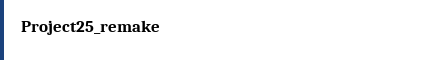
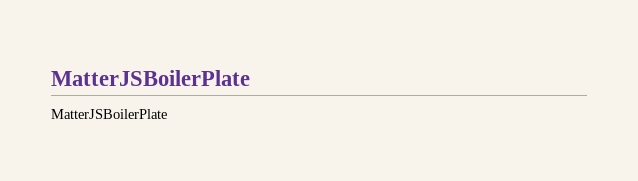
[21,20,160,35] Project25_remake -> [51,70,250,86] [51,109,167,119] MatterJSBoilerPlate // MatterJSBoilerPlate

